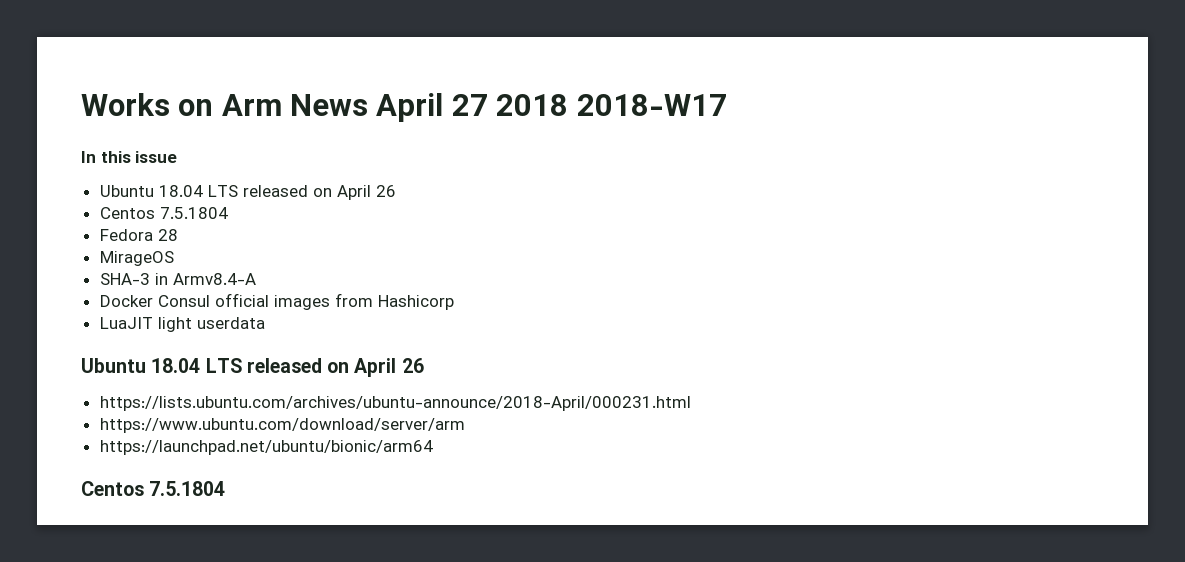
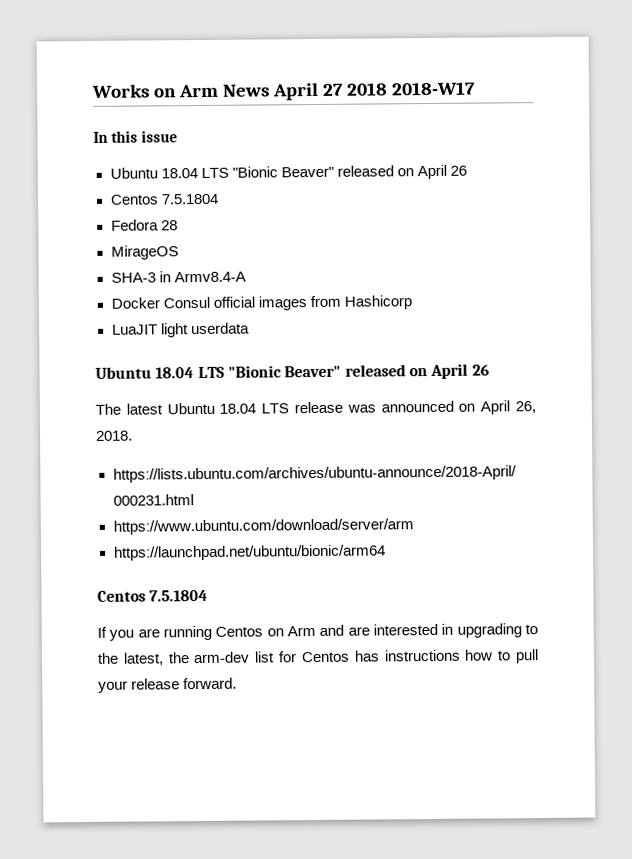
(238, 191) none -> [231,166,334,178] "Bionic Beaver"
[246,358,424,377] released on April 26 -> [227,363,490,379] [95,400,536,415] [96,430,133,441] "Bionic Beaver" released on April 26 // The latest Ubuntu 18.04 LTS release was announced on April 26, 2018.
(226, 488) none -> [97,623,538,641] [97,649,539,666] [98,677,238,693] // If you are running Centos on Arm and are interested in upgrading to the latest, the arm-dev list for Centos has instructions how to pull your release forward.

